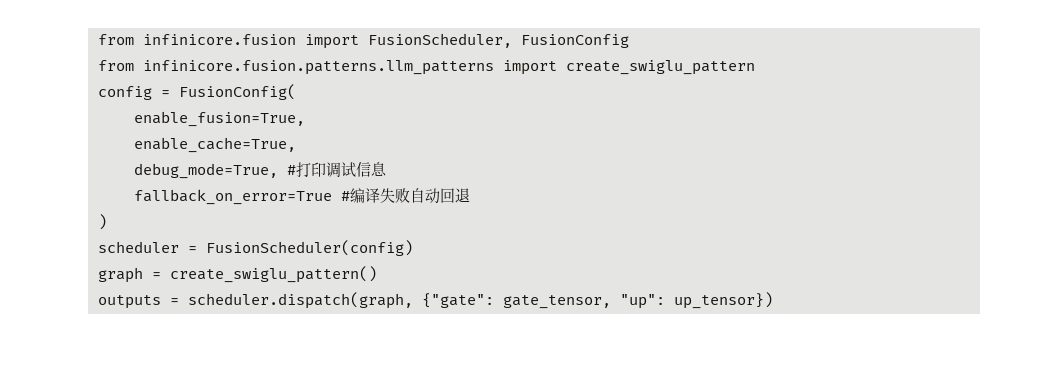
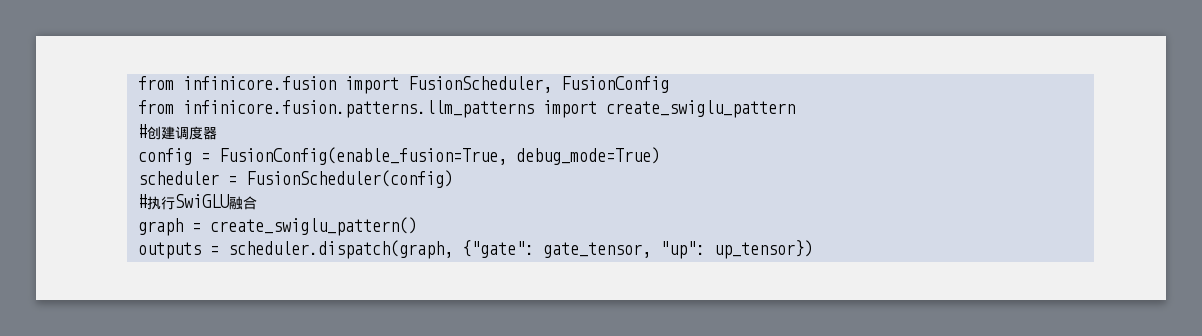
(755, 67) none -> [138,124,218,140] // #创建调度器
[178,84,296,100] [133,111,305,127] [133,137,296,153] [133,162,387,179] [133,188,470,205] [97,214,107,230] FusionConfig( // enable_fusion=True, // enable_cache=True, // debug_mode=True, #打印调试信息 // fallback_on_error=True #编译失败自动回退 // ) -> [219,147,661,165] FusionConfig(enable_fusion=True, debug_mode=True)
(413, 248) none -> [138,194,258,210] // #执行SwiGLU融合

